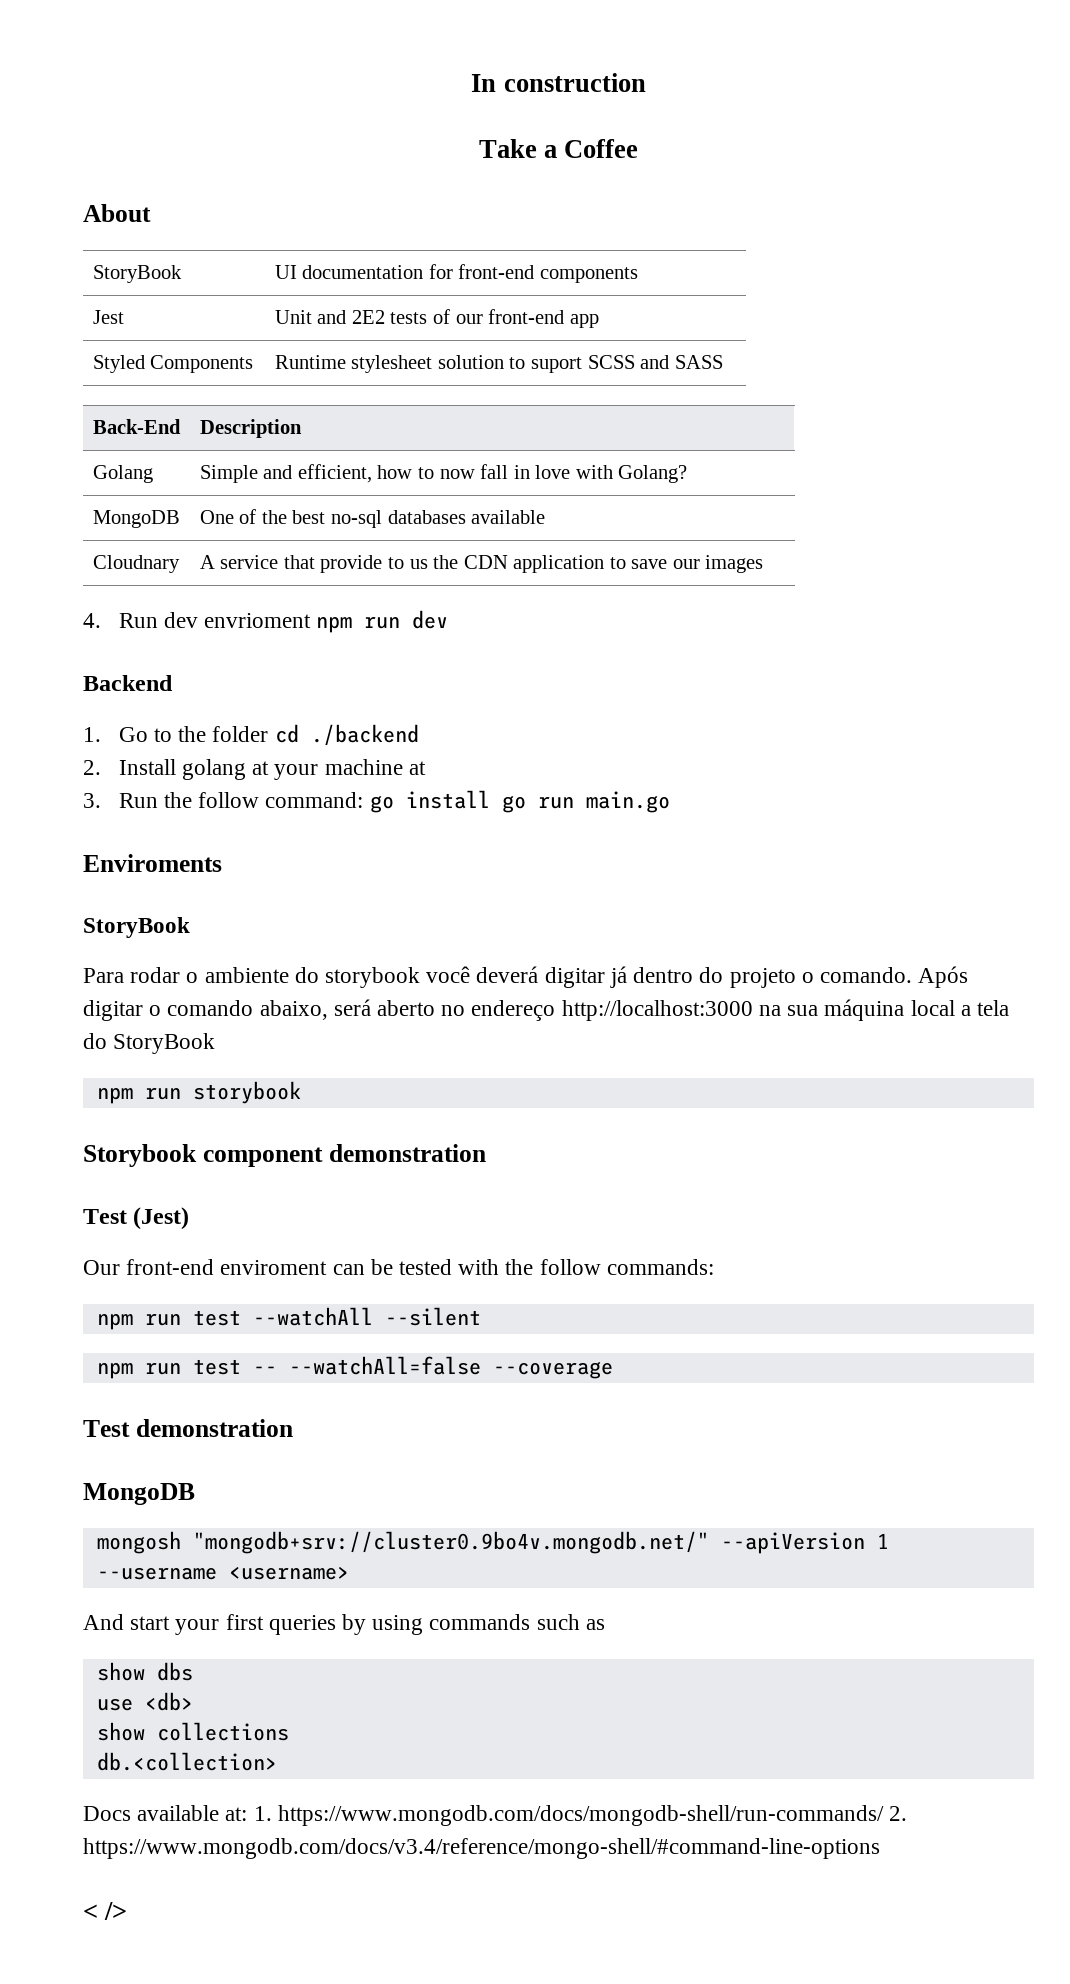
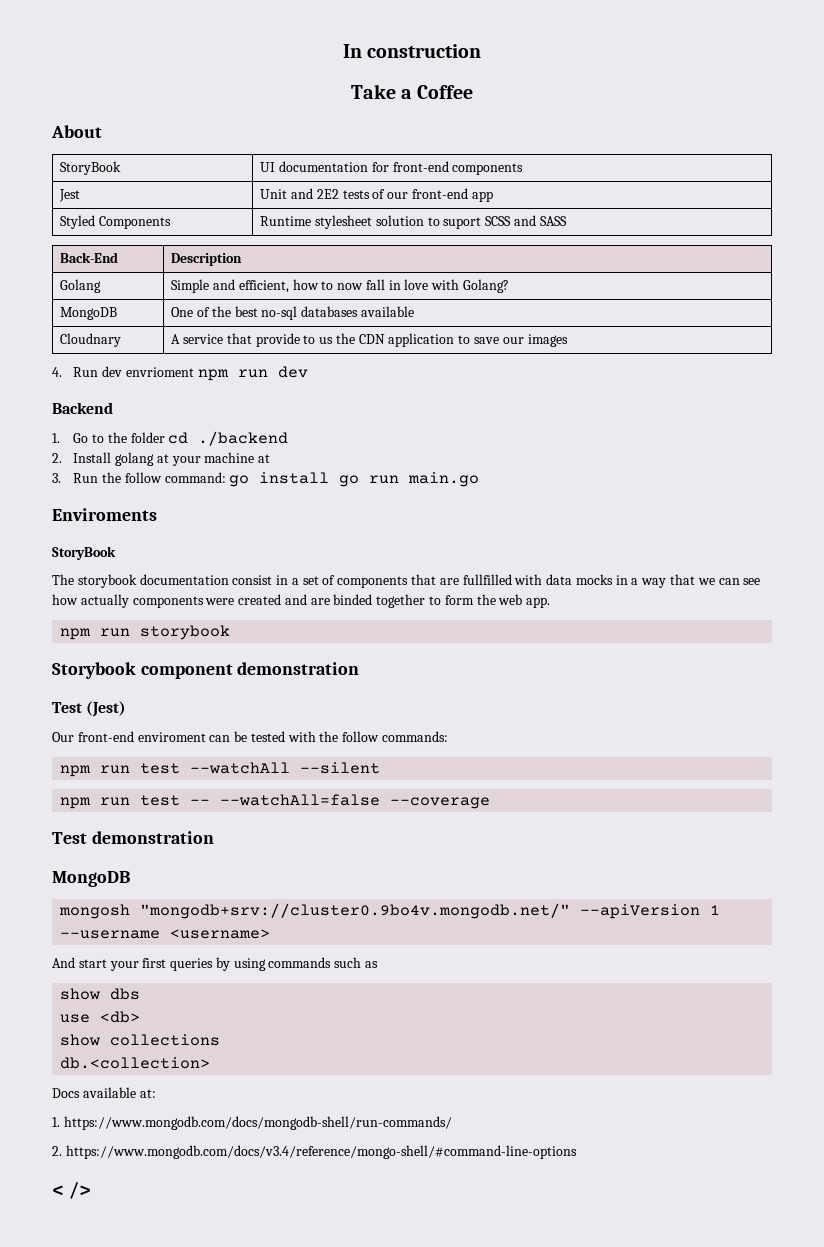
[83,966,969,988] [83,999,1009,1021] [83,1033,216,1054] Para rodar o ambiente do storybook você deverá digitar já dentro do projeto o comando. Após digitar o comando abaixo, será aberto no endereço http://localhost:3000 na sua máquina local a tela do StoryBook -> [52,574,761,588] [52,594,551,608] The storybook documentation consist in a set of components that are fullfilled with data mocks in a way that we can see how actually components were created and are binded together to form the web app.
(248, 1814) none -> (156, 1093) //
(884, 1815) none -> (452, 1123) //

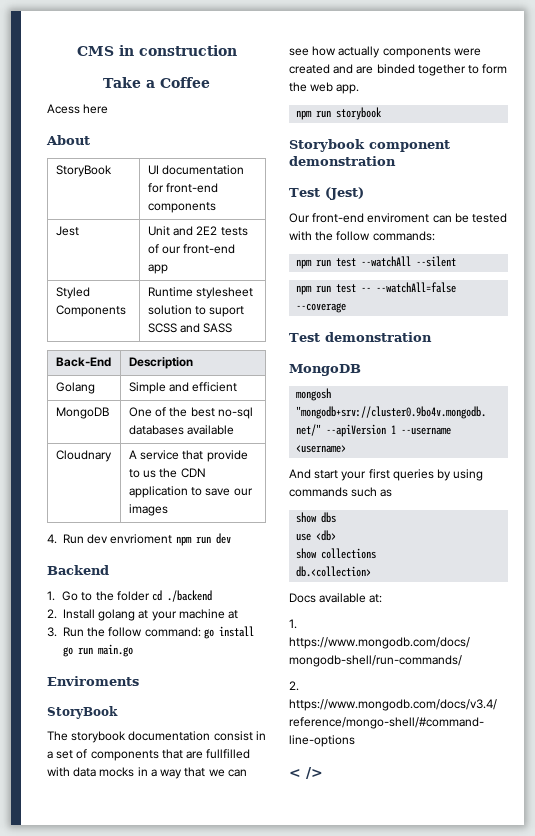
[342,44,362,58] In -> [76,45,134,56] CMS in
(474, 92) none -> [47,104,109,114] // Acess here
[238,279,509,293] efficient, how to now fall in love with Golang? -> [192,382,238,392] efficient

